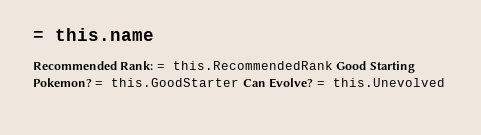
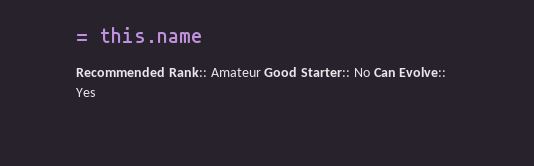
[120,61,415,73] [33,78,445,88] Rank: = this.RecommendedRank Good Starting Pokemon? = this.GoodStarter Can Evolve? = this.Unevolved -> [168,67,447,77] [76,88,95,97] Rank:: Amateur Good Starter:: No Can Evolve:: Yes

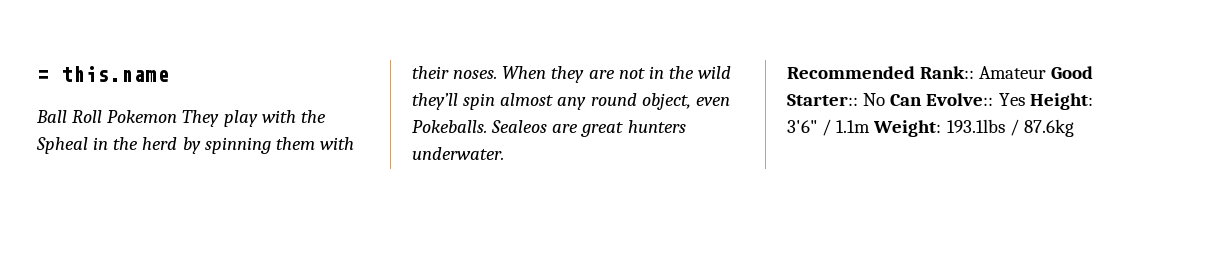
(203, 35) none -> [36,110,326,127] [36,137,354,154] [412,66,732,83] [412,93,730,110] [412,120,686,137] [412,147,504,160] // Ball Roll Pokemon They play with the Spheal in the herd by spinning them with their noses. When they are not in the wild they’ll spin almost any round object, even Pokeballs. Sealeos are great hunters underwater.
(95, 92) none -> [1029,93,1093,110] [787,119,1074,137] Height: 3'6" / 1.1m Weight: 193.1lbs / 87.6kg

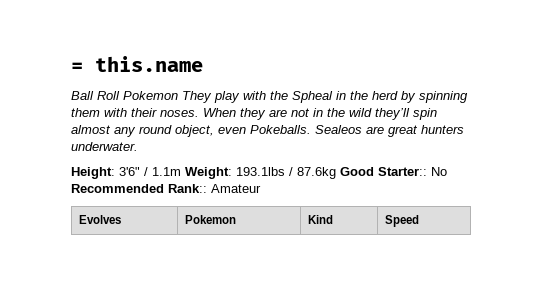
[787,66,1094,79] [787,93,1025,106] Recommended Rank:: Amateur Good Starter:: No Can Evolve:: Yes -> (138, 146) none
(1074, 128) none -> [340,167,447,176] [71,184,261,193] [79,215,122,224] [185,215,237,224] [308,215,334,224] [385,215,420,227] Good Starter:: No Recommended Rank:: Amateur // Evolves | Pokemon | Kind | Speed

